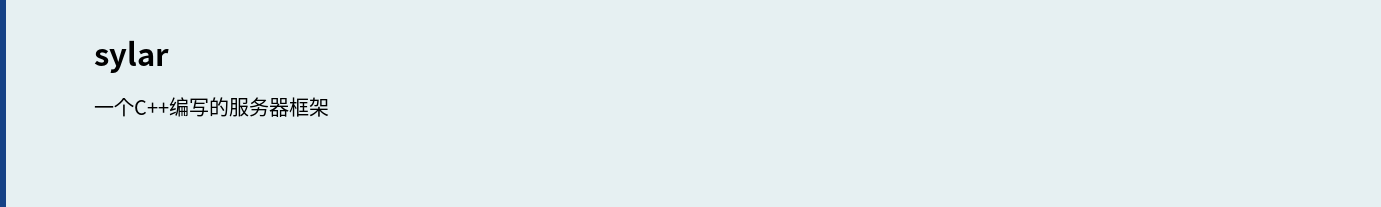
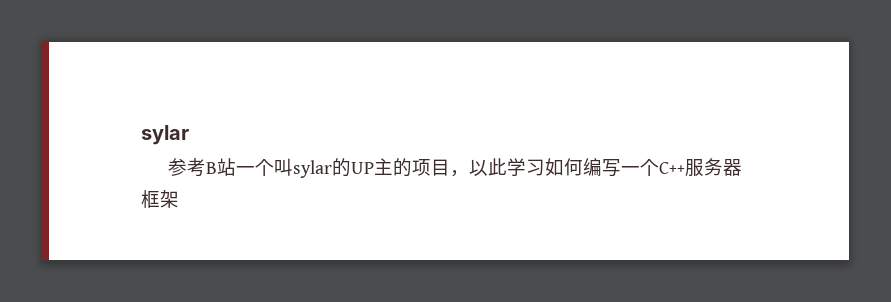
(169, 56) none -> [168,158,622,178] 参考B站一个叫sylar的UP主的项目，以此学习如何编写
[169,97,229,117] 编写的 -> (686, 168) none

